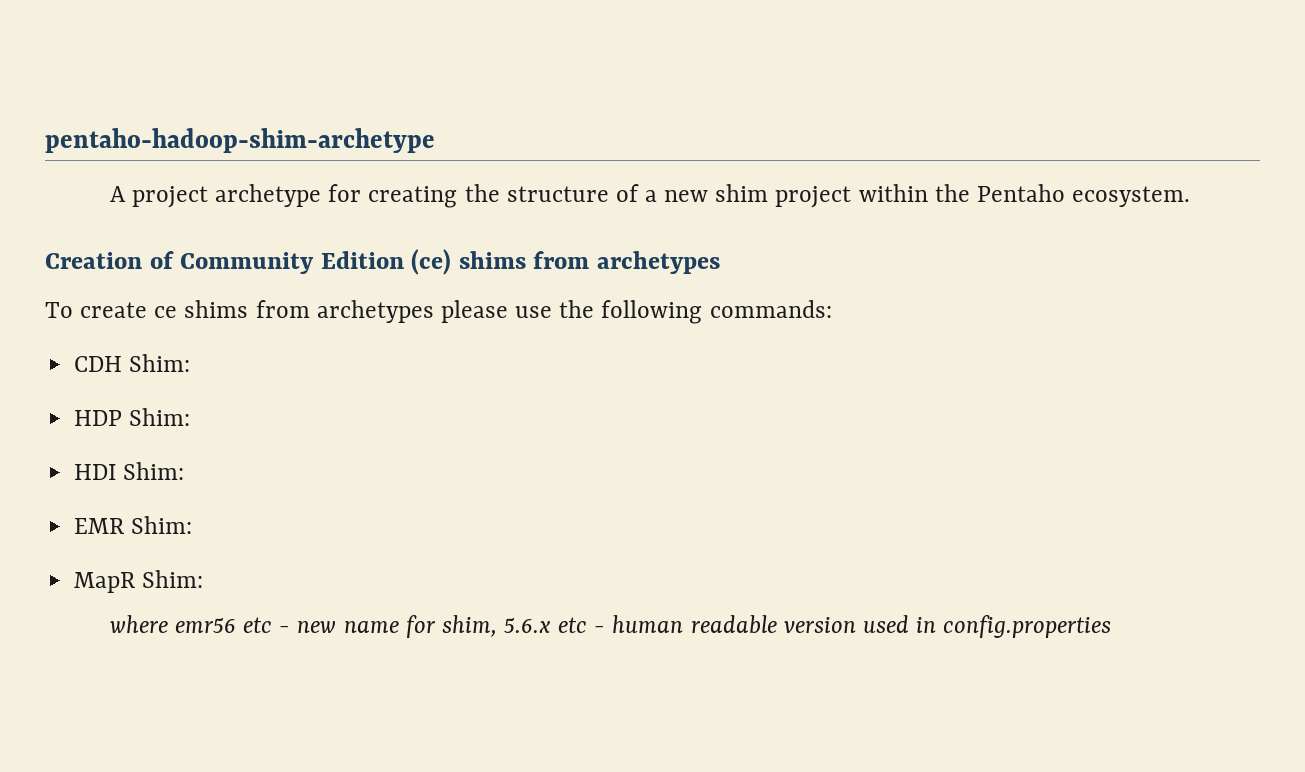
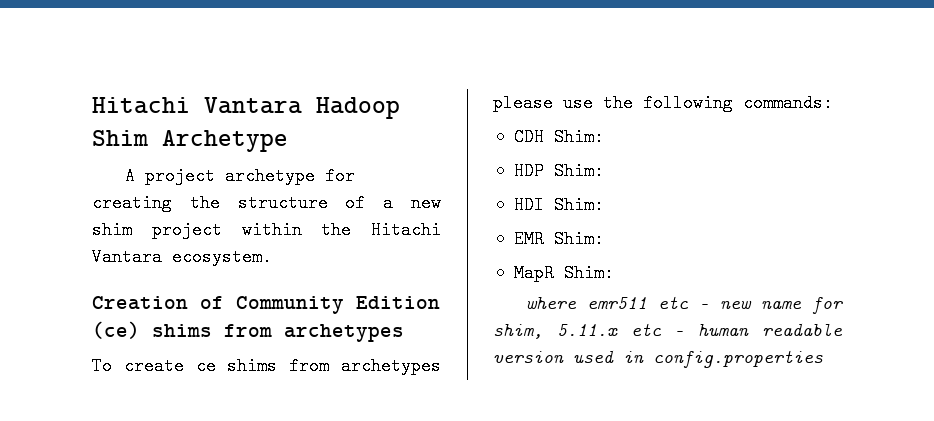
[45,128,435,153] pentaho-hadoop-shim-archetype -> [92,97,400,119] [92,130,288,152] Hitachi Vantara Hadoop Shim Archetype
[976,184,1065,202] Pentaho -> [371,221,441,239] [92,248,162,266] Hitachi Vantara
[174,618,236,633] emr56 -> [586,297,647,309] emr511
[504,618,552,633] 5.6.x -> [556,324,618,336] 5.11.x

